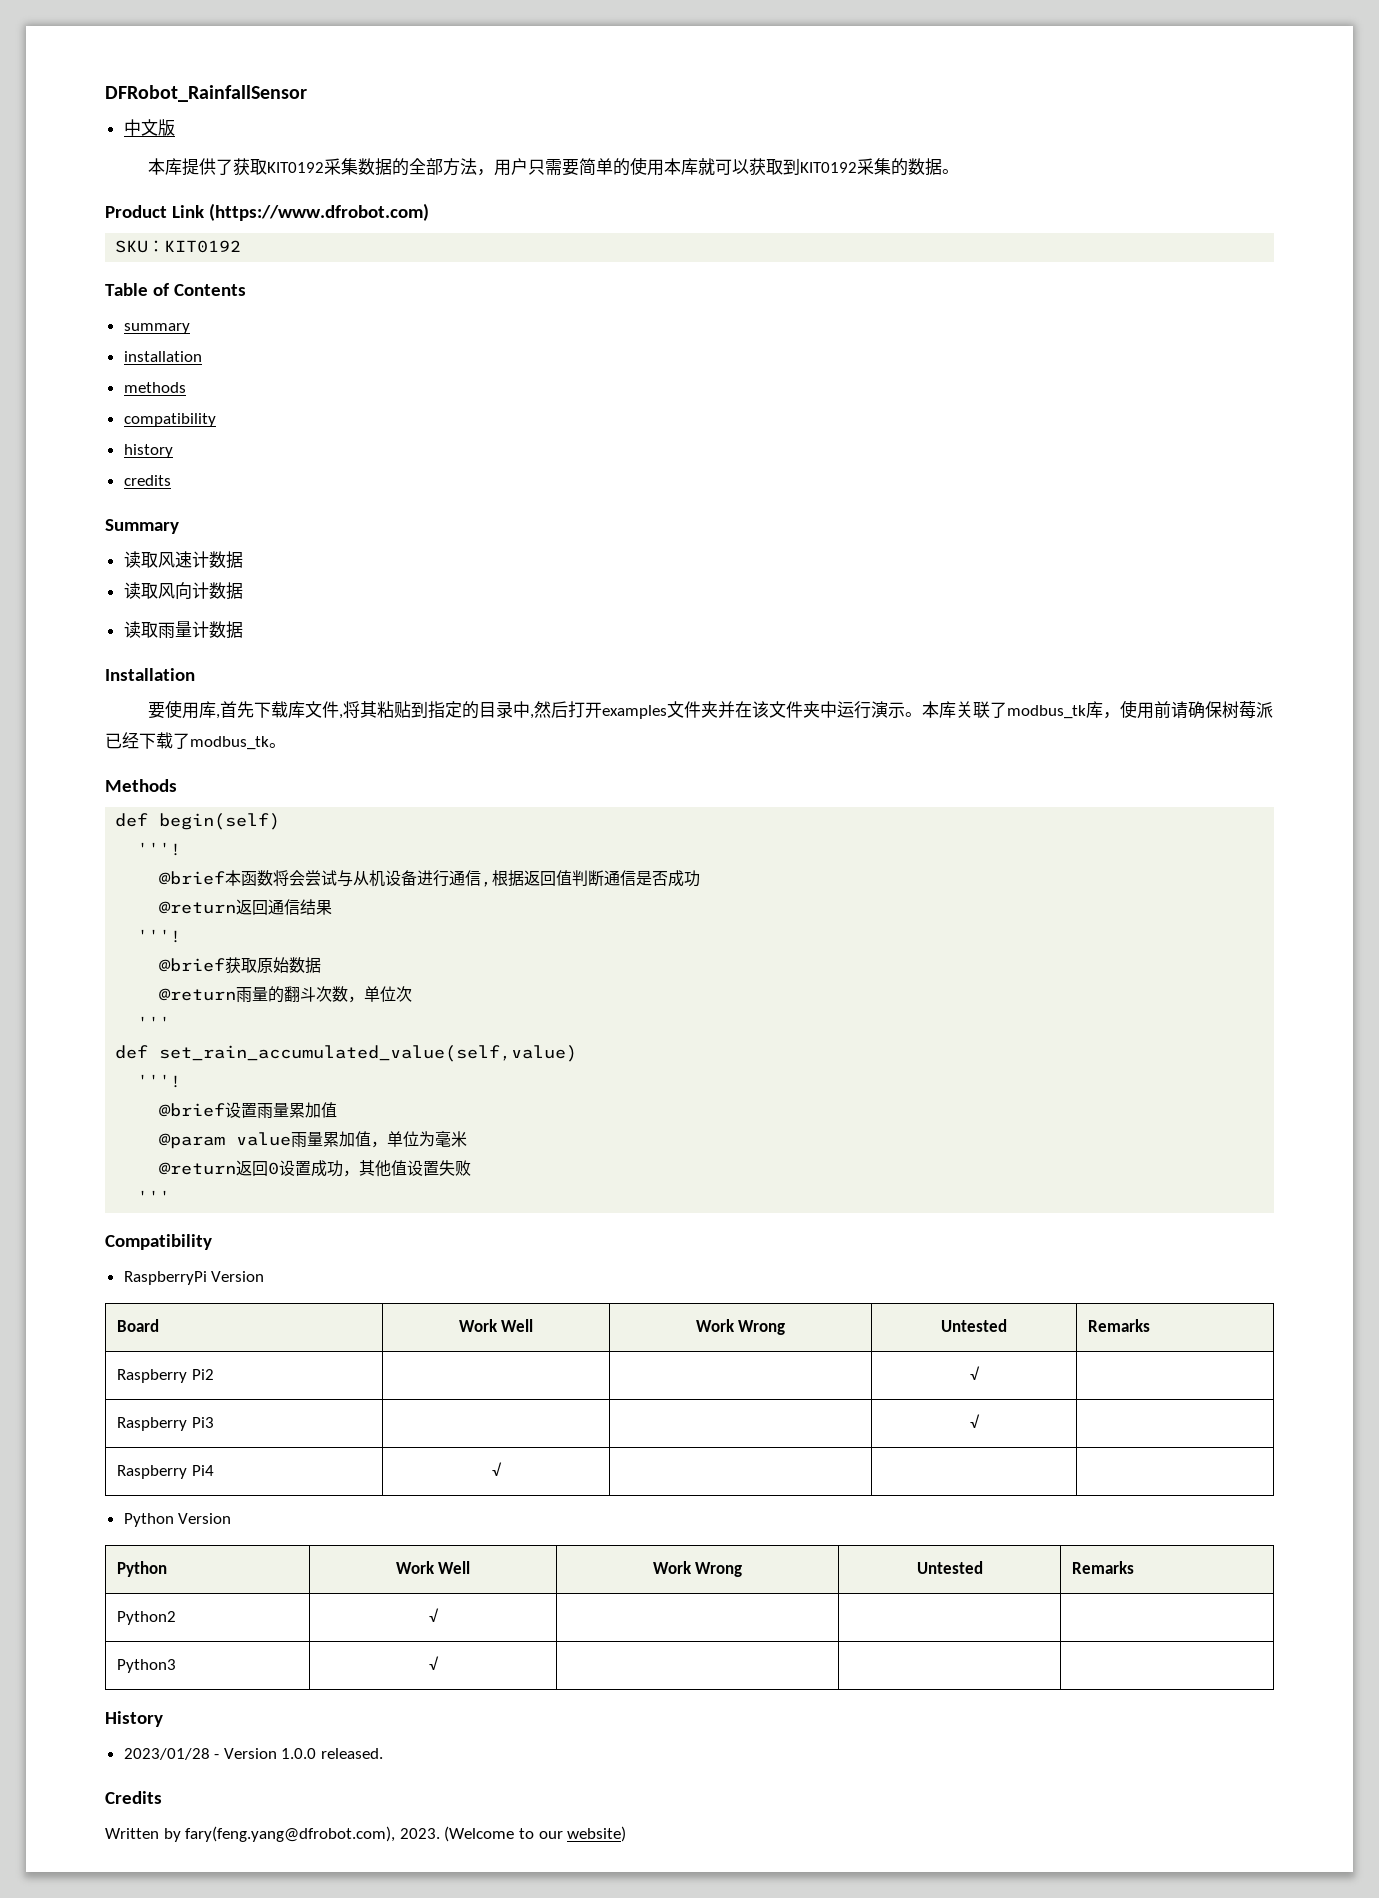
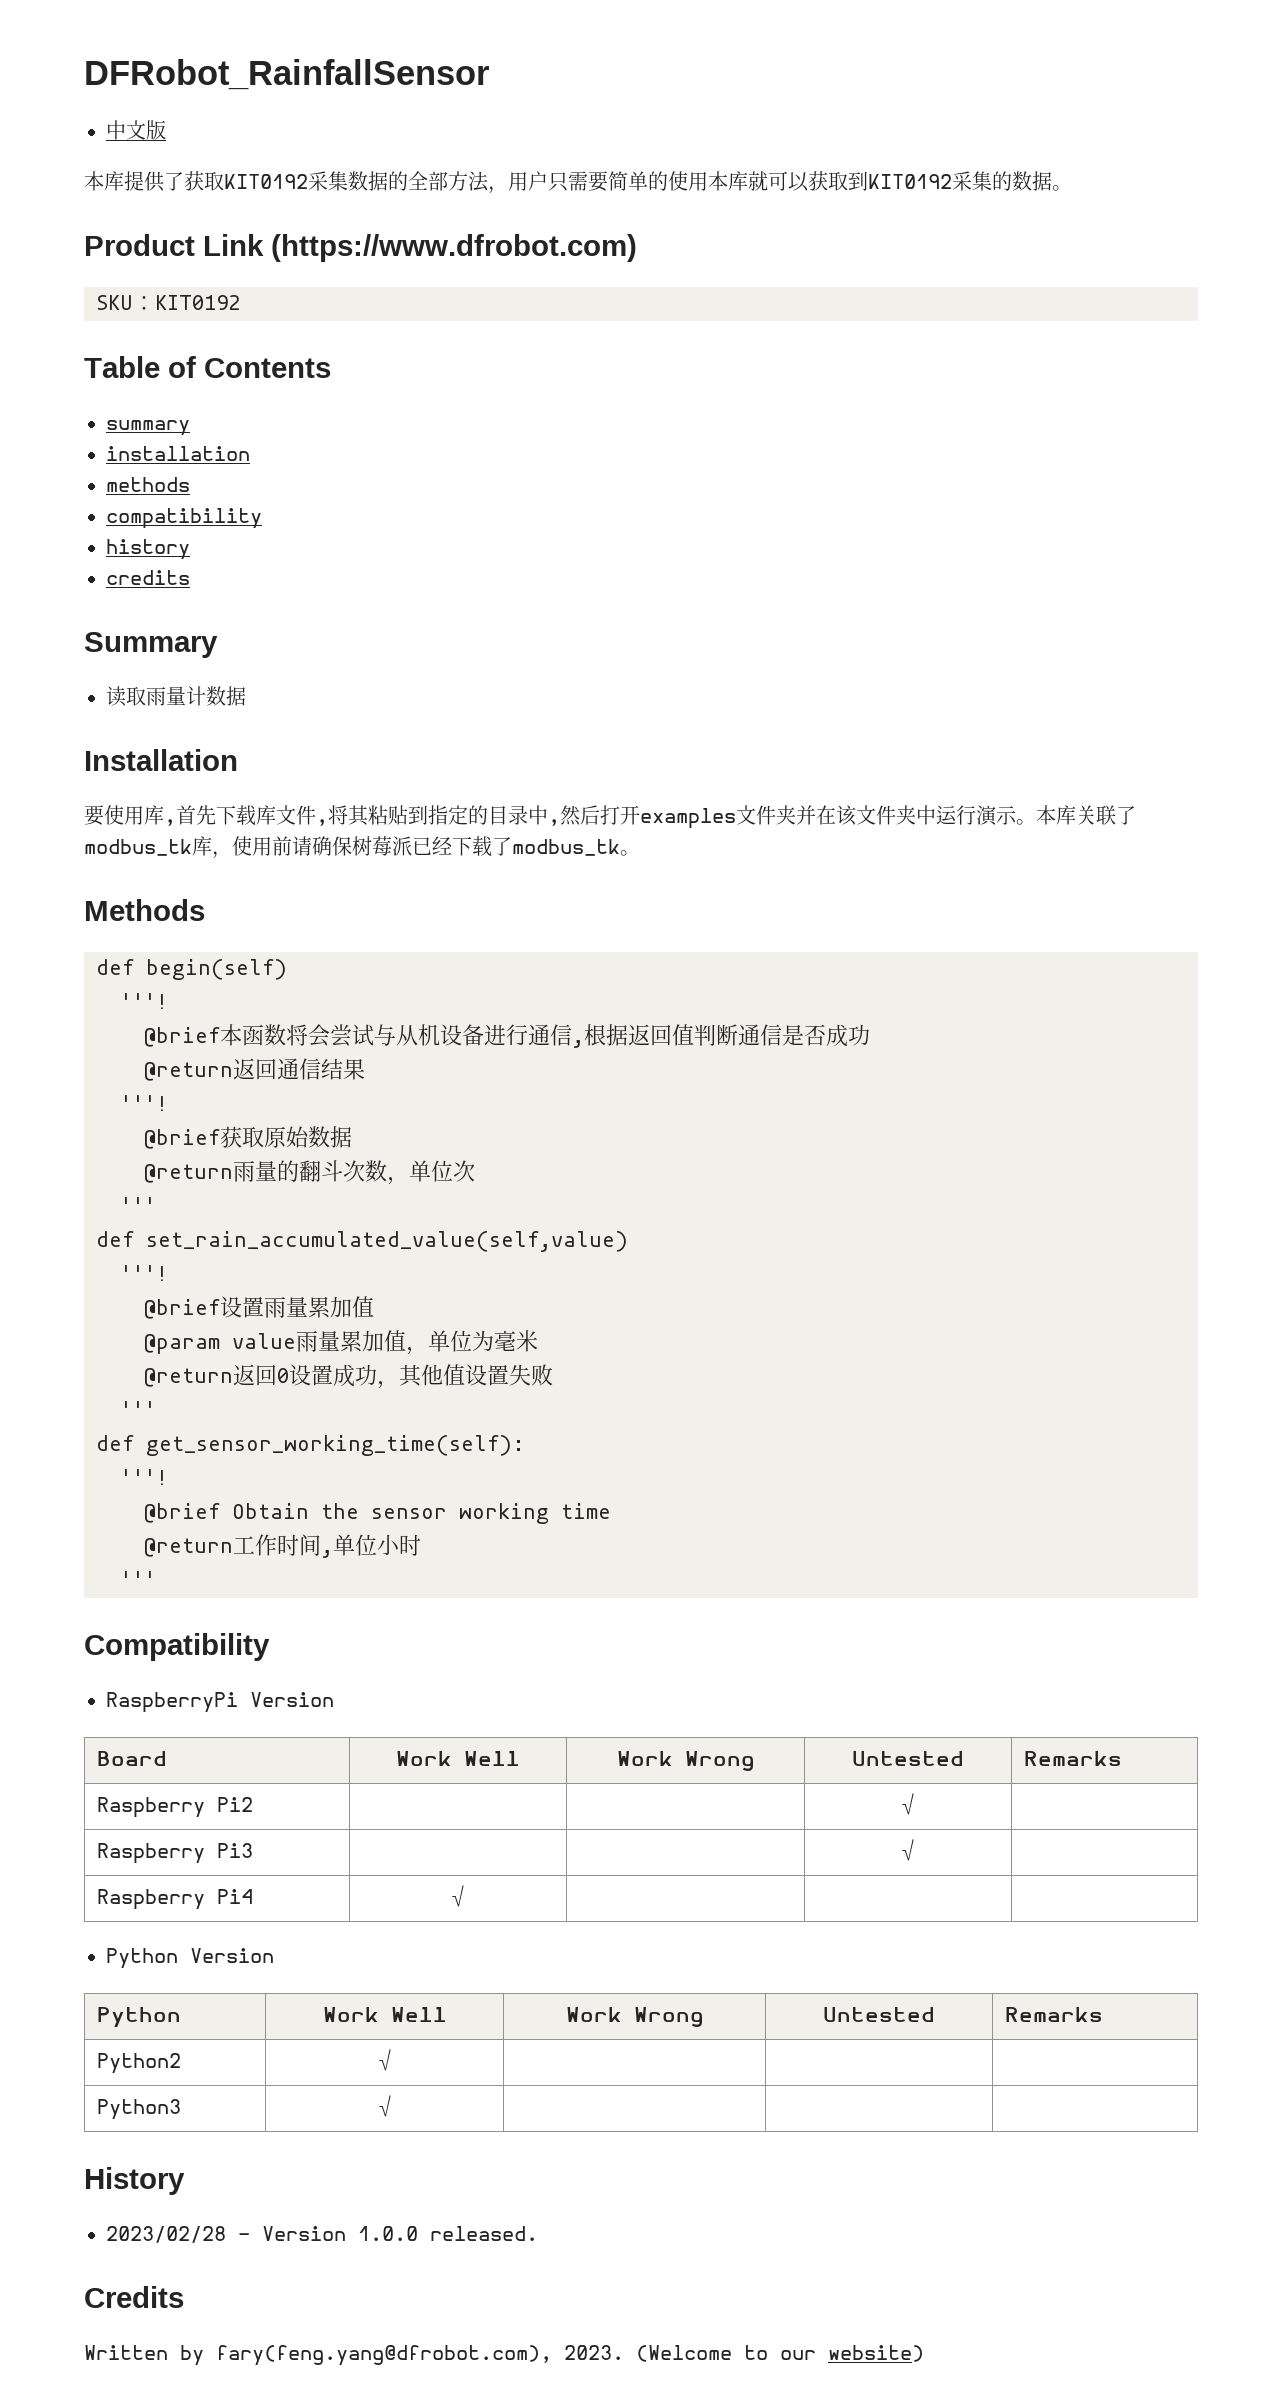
[123,551,243,569] [123,582,243,600] // 读取风速计数据 // 读取风向计数据 -> (218, 645) none
(171, 1196) none -> [96,1435,525,1456] [120,1469,168,1485] [144,1503,611,1524] [144,1534,421,1558] [120,1571,156,1587] // def get_sensor_working_time(self): // '''! // @brief Obtain the sensor working time // @return工作时间,单位小时 // '''
[123,1748,210,1760] 2023/01/28 -> [106,2226,226,2243] 2023/02/28

